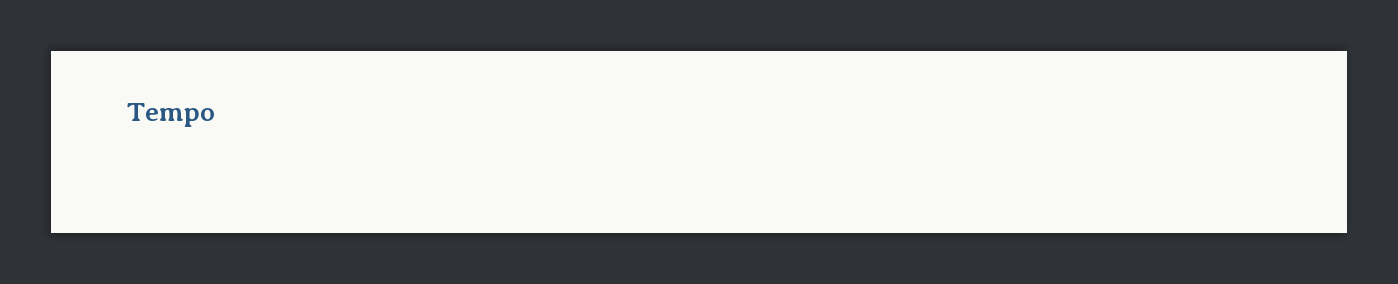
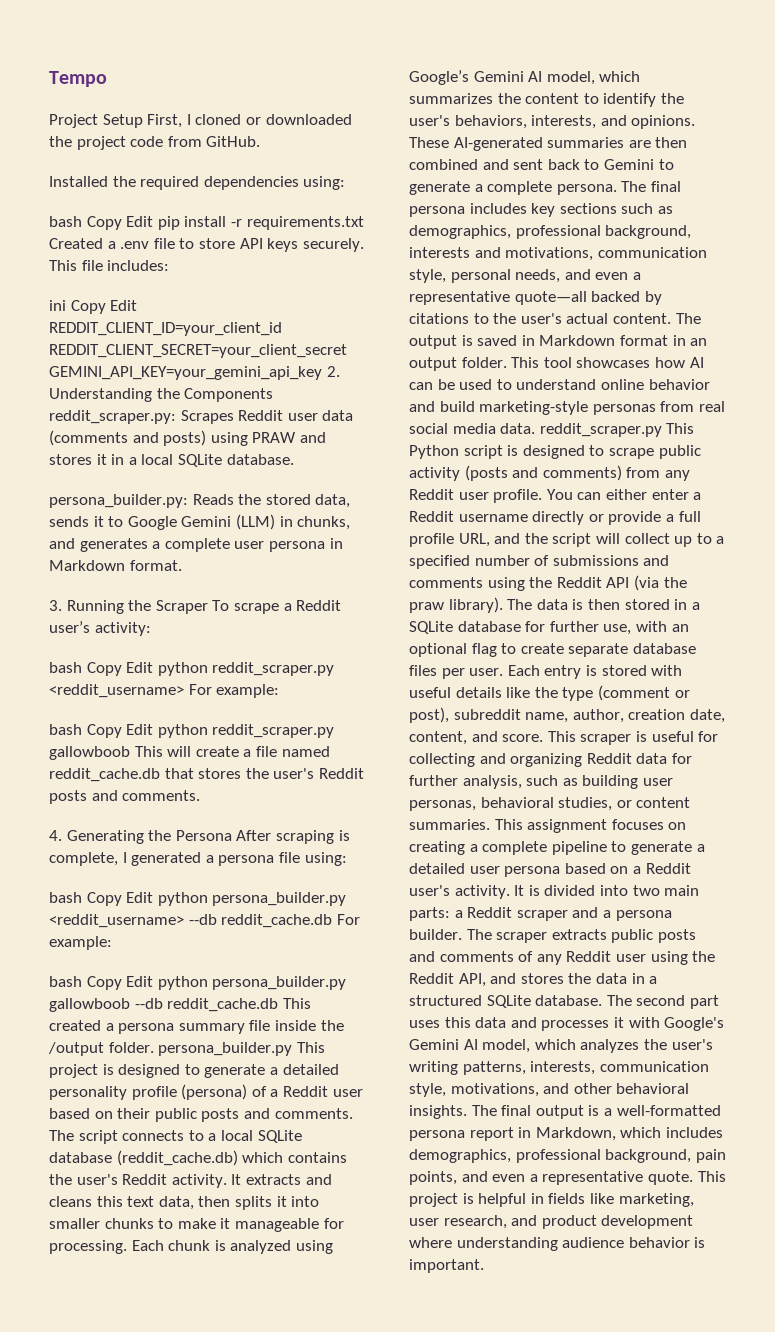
(215, 115) none -> [49,114,352,128] [49,136,261,150] [49,176,346,190] [49,216,364,230] [49,238,364,252] [49,260,170,271] [49,300,138,314] [49,322,282,336] [49,344,347,358] [49,366,340,380] [49,388,274,402] [49,410,354,424] [49,430,326,446] [49,454,294,467] [49,494,351,508] [49,514,351,530] [49,538,343,552] [49,560,182,571] [49,600,342,614] [49,621,151,636] [49,662,335,676] [49,684,280,698] [49,724,335,738] [49,746,330,760] [49,768,364,782] [49,790,201,804] [49,830,350,844] [49,852,347,866] [49,892,347,906] [49,914,360,928] [49,936,112,950] [49,976,347,990] [49,998,311,1012] [49,1020,344,1034] [48,1042,325,1056] [49,1064,339,1078] [49,1084,363,1100] [49,1108,353,1122] [49,1130,302,1144] [49,1150,347,1166] [49,1174,332,1188] [49,1196,320,1210] [49,1218,344,1232] [49,1240,333,1254] [409,70,641,85] [409,93,684,107] [409,115,696,129] [409,137,688,151] [409,159,674,170] [409,181,681,195] [409,203,673,217] [409,225,692,239] [409,247,707,261] [409,269,641,283] [409,291,662,305] [409,313,701,324] [409,335,708,349] [409,357,704,371] [409,379,710,390] [409,401,725,415] [409,423,695,437] [409,445,701,459] [409,465,690,481] [409,489,702,503] [409,511,701,525] [409,533,725,547] [409,555,670,569] [409,575,687,591] [409,597,700,613] [409,621,689,635] [409,643,696,657] [409,665,683,679] [409,685,690,701] [409,707,725,723] [409,731,719,745] [409,753,692,767] [409,775,673,789] [409,797,691,811] [409,819,687,833] [409,841,705,855] [409,863,691,877] [409,885,700,899] [409,907,672,921] [409,929,696,943] [409,951,716,965] [409,973,658,987] [409,995,719,1009] [409,1017,725,1031] [409,1039,713,1053] [409,1061,709,1075] [409,1083,690,1097] [409,1105,721,1119] [409,1127,723,1141] [409,1149,726,1163] [409,1171,726,1185] [409,1193,694,1207] [409,1215,694,1229] [409,1237,706,1251] [409,1259,484,1273] // Project Setup First, I cloned or downloaded the project code from GitHub. // Installed the required dependencies using: // bash Copy Edit pip install -r requirements.txt Created a .env file to store API keys securely. This file includes: // ini Copy Edit REDDIT_CLIENT_ID=your_client_id REDDIT_CLIENT_SECRET=your_client_secret GEMINI_API_KEY=your_gemini_api_key 2. Understanding the Components reddit_scraper.py: Scrapes Reddit user data (comments and posts) using PRAW and stores it in a local SQLite database. // persona_builder.py: Reads the stored data, sends it to Google Gemini (LLM) in chunks, and generates a complete user persona in Markdown format. // 3. Running the Scraper To scrape a Reddit user’s activity: // bash Copy Edit python reddit_scraper.py <reddit_username> For example: // bash Copy Edit python reddit_scraper.py gallowboob This will create a file named reddit_cache.db that stores the user's Reddit posts and comments. // 4. Generating the Persona After scraping is complete, I generated a persona file using: // bash Copy Edit python persona_builder.py <reddit_username> --db reddit_cache.db For example: // bash Copy Edit python persona_builder.py gallowboob --db reddit_cache.db This created a persona summary file inside the /output folder. persona_builder.py This project is designed to generate a detailed personality profile (persona) of a Reddit user based on their public posts and comments. The script connects to a local SQLite database (reddit_cache.db) which contains the user's Reddit activity. It extracts and cleans this text data, then splits it into smaller chunks to make it manageable for processing. Each chunk is analyzed using Google’s Gemini AI model, which summarizes the content to identify the user's behaviors, interests, and opinions. These AI-generated summaries are then combined and sent back to Gemini to generate a complete persona. The final persona includes key sections such as demographics, professional background, interests and motivations, communication style, personal needs, and even a representative quote—all backed by citations to the user's actual content. The output is saved in Markdown format in an output folder. This tool showcases how AI can be used to understand online behavior and build marketing-style personas from real social media data. reddit_scraper.py This Python script is designed to scrape public activity (posts and comments) from any Reddit user profile. You can either enter a Reddit username directly or provide a full profile URL, and the script will collect up to a specified number of submissions and comments using the Reddit API (via the praw library). The data is then stored in a SQLite database for further use, with an optional flag to create separate database files per user. Each entry is stored with useful details like the type (comment or post), subreddit name, author, creation date, content, and score. This scraper is useful for collecting and organizing Reddit data for further analysis, such as building user personas, behavioral studies, or content summaries. This assignment focuses on creating a complete pipeline to generate a detailed user persona based on a Reddit user's activity. It is divided into two main parts: a Reddit scraper and a persona builder. The scraper extracts public posts and comments of any Reddit user using the Reddit API, and stores the data in a structured SQLite database. The second part uses this data and processes it with Google's Gemini AI model, which analyzes the user's writing patterns, interests, communication style, motivations, and other behavioral insights. The final output is a well-formatted persona report in Markdown, which includes demographics, professional background, pain points, and even a representative quote. This project is helpful in fields like marketing, user research, and product development where understanding audience behavior is important.

